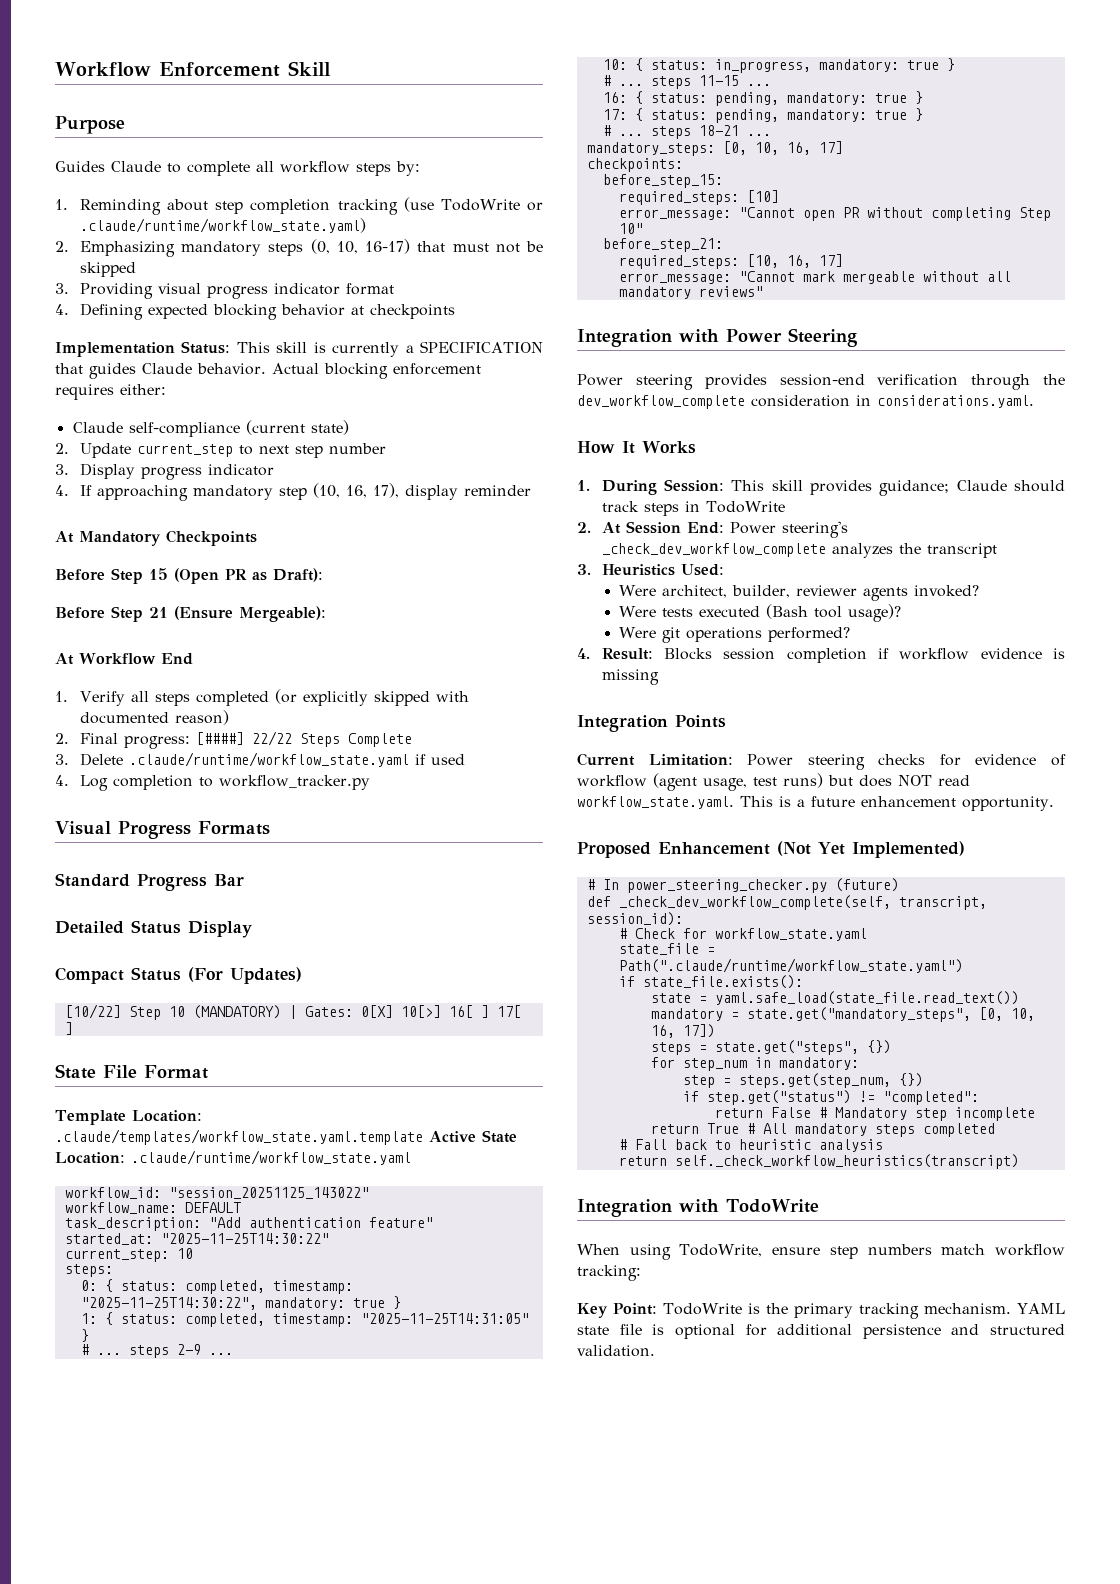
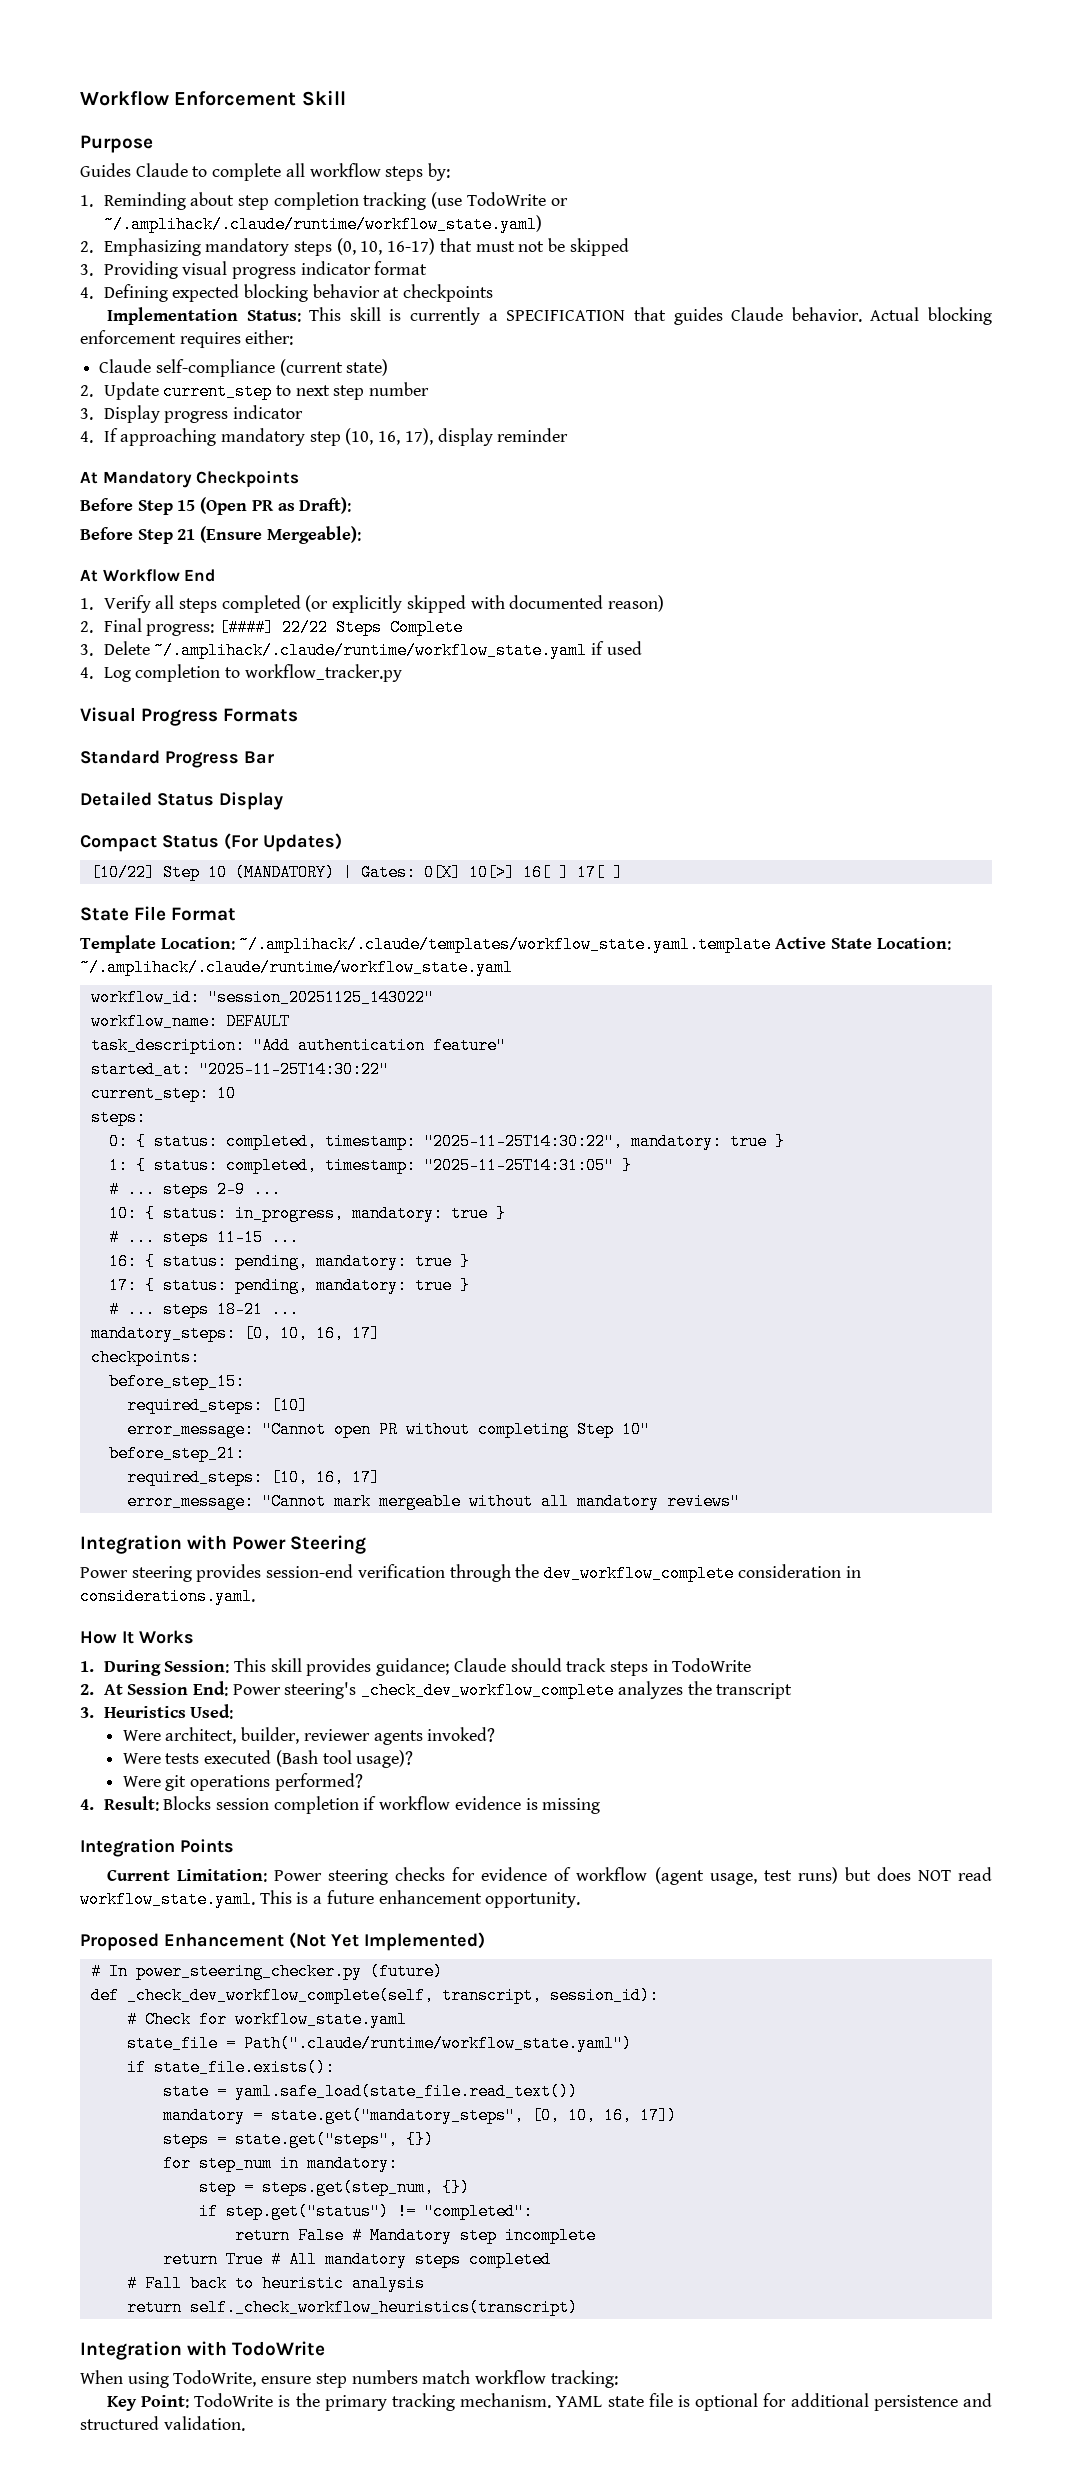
[79,218,366,233] .claude/runtime/workflow_state.yaml) -> [103,215,542,233] ~/.amplihack/.claude/runtime/workflow_state.yaml)
[128,752,409,767] .claude/runtime/workflow_state.yaml -> [154,642,588,659] ~/.amplihack/.claude/runtime/workflow_state.yaml
[55,1129,423,1145] .claude/templates/workflow_state.yaml.template -> [239,936,772,953] ~/.amplihack/.claude/templates/workflow_state.yaml.template
[131,1150,411,1165] .claude/runtime/workflow_state.yaml -> [80,959,513,976] ~/.amplihack/.claude/runtime/workflow_state.yaml

